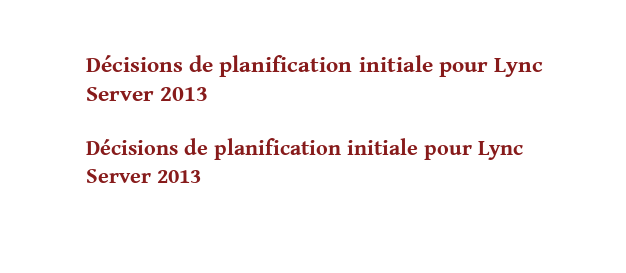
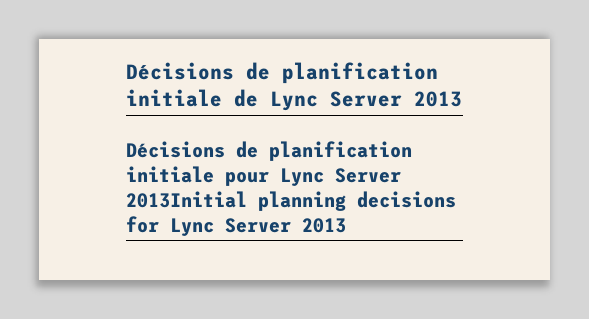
[86,55,488,77] Décisions de planification initiale pour -> [126,62,438,84] [126,89,258,107] Décisions de planification initiale de
(151, 176) none -> [126,191,456,211] [126,216,291,236] 2013Initial planning decisions for Lync Server

